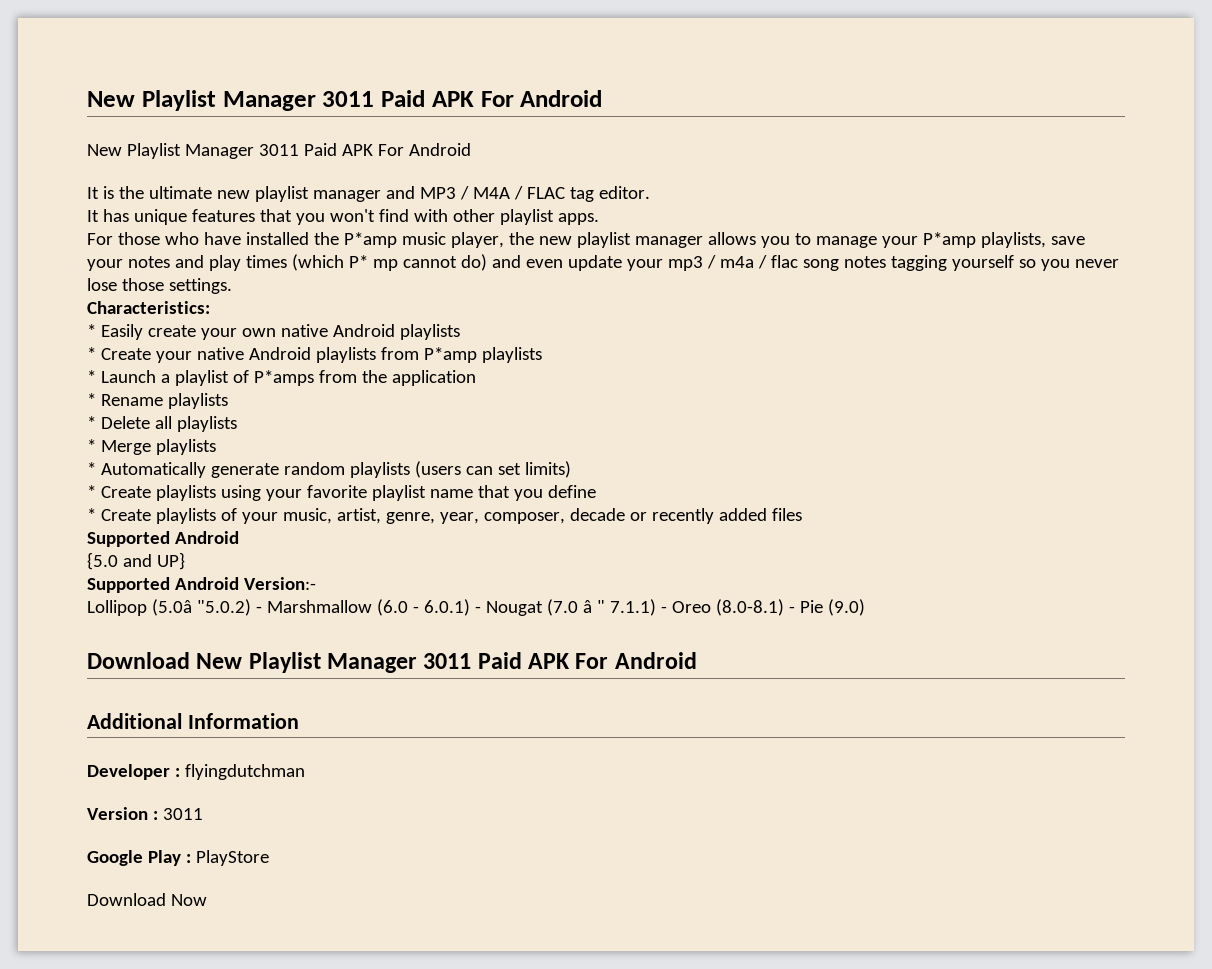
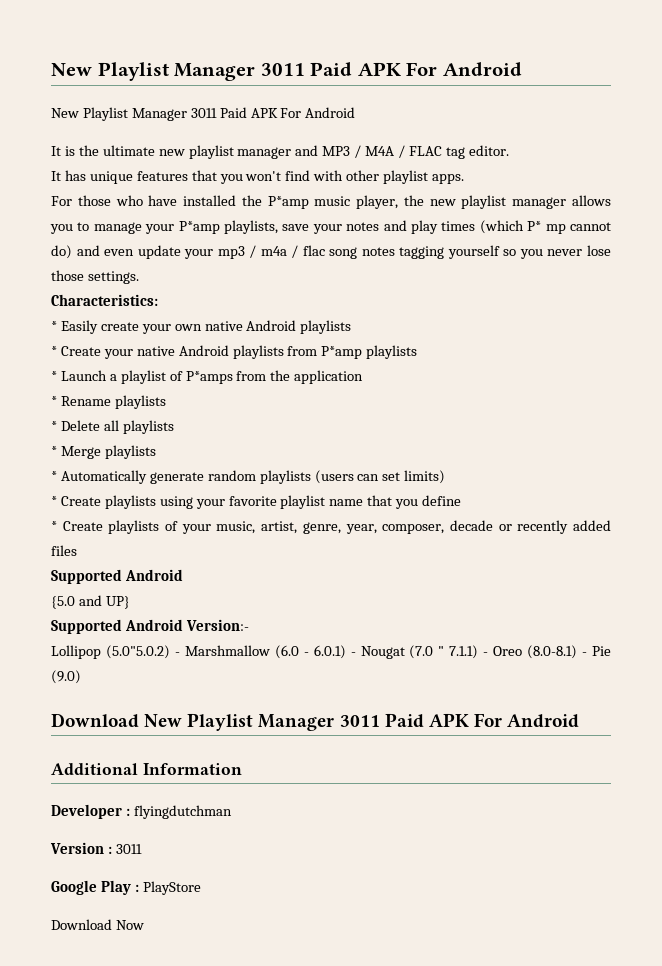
[151,599,251,616] (5.0â "5.0.2) -> [105,645,170,659] (5.0"5.0.2)
[582,600,592,613] â -> (434, 652) none

